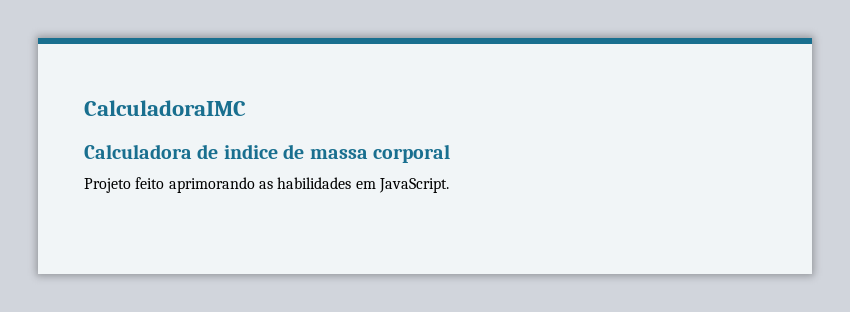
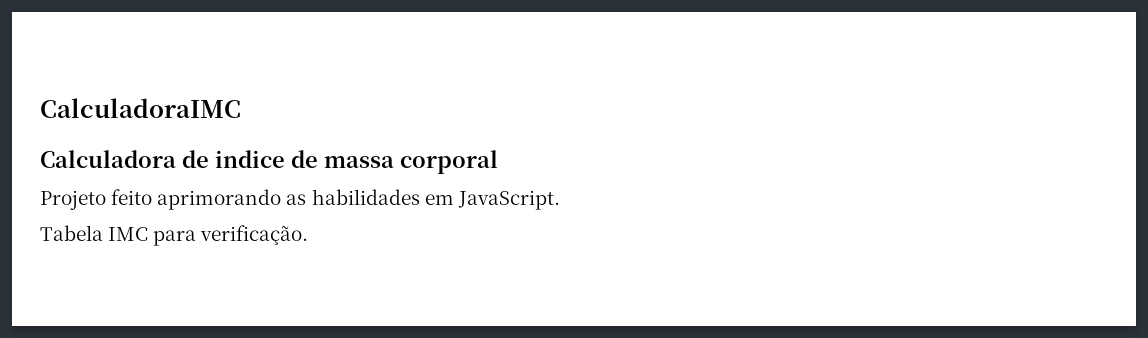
(449, 185) none -> [40,225,309,246] // Tabela IMC para verificação.

